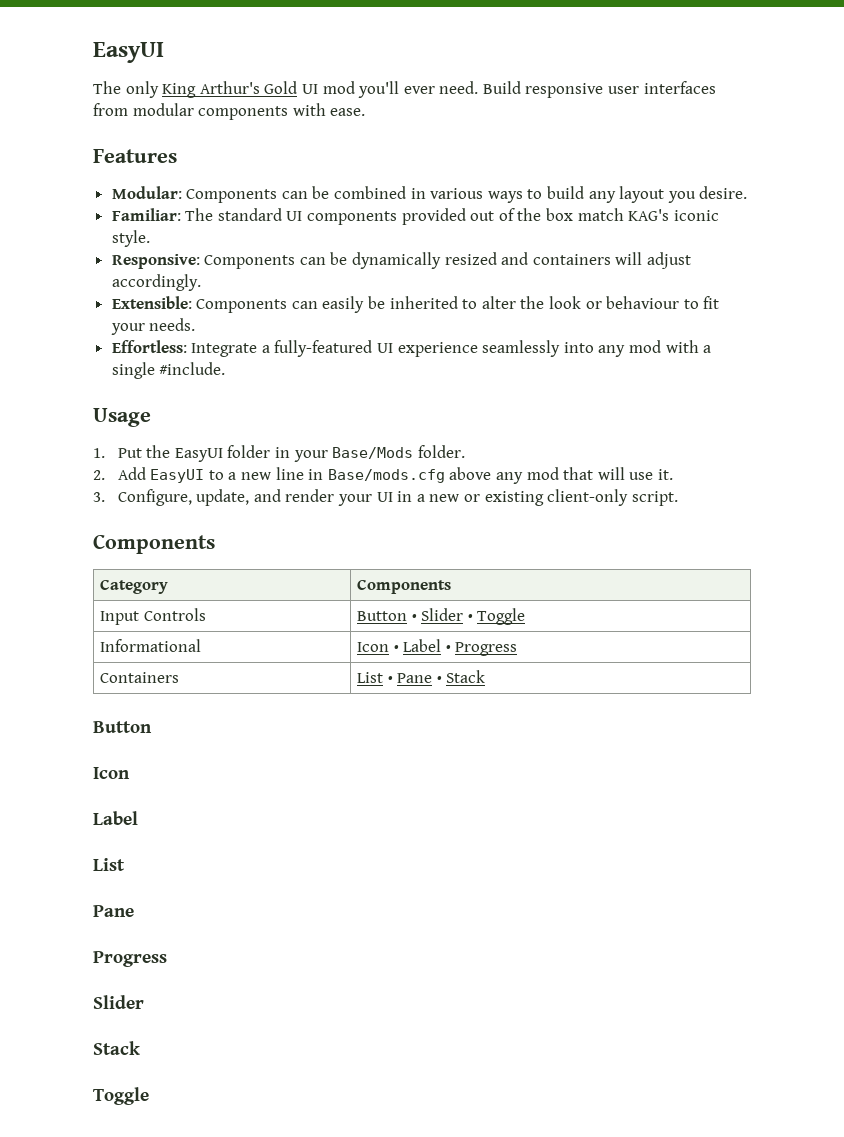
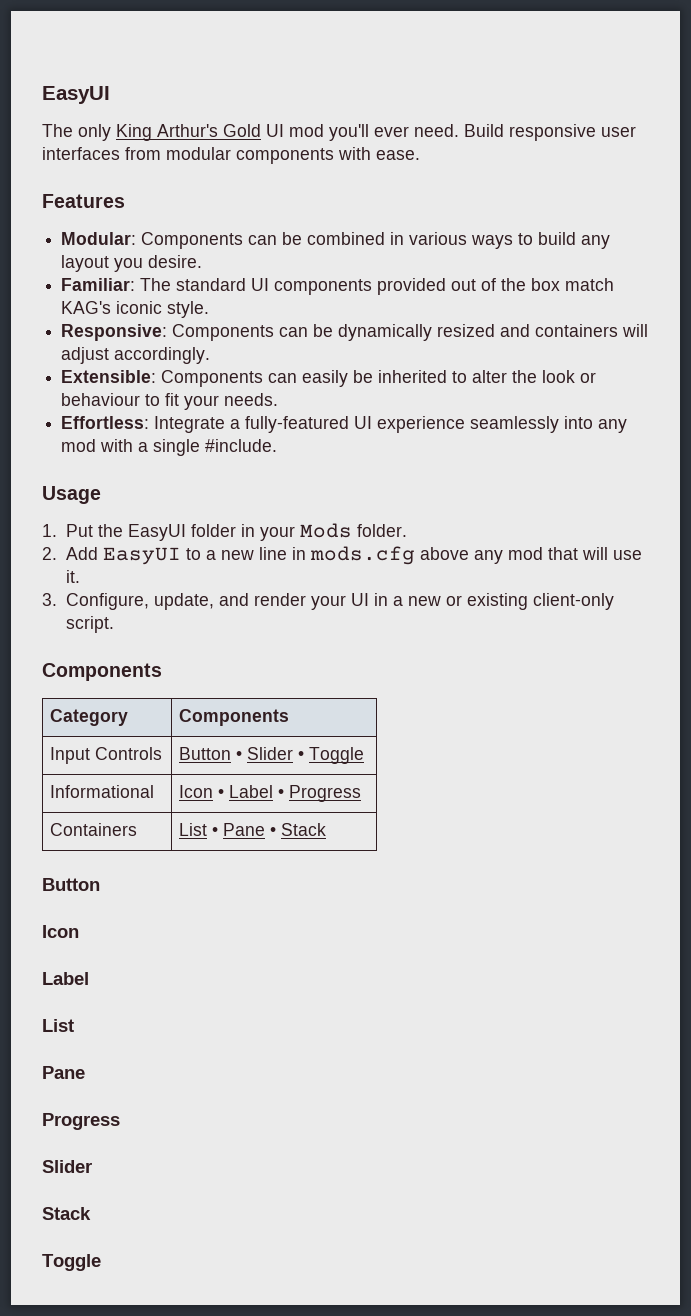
[332,447,414,459] Base/Mods -> [299,523,352,538] Mods
[327,469,445,483] Base/mods.cfg -> [309,546,415,565] mods.cfg

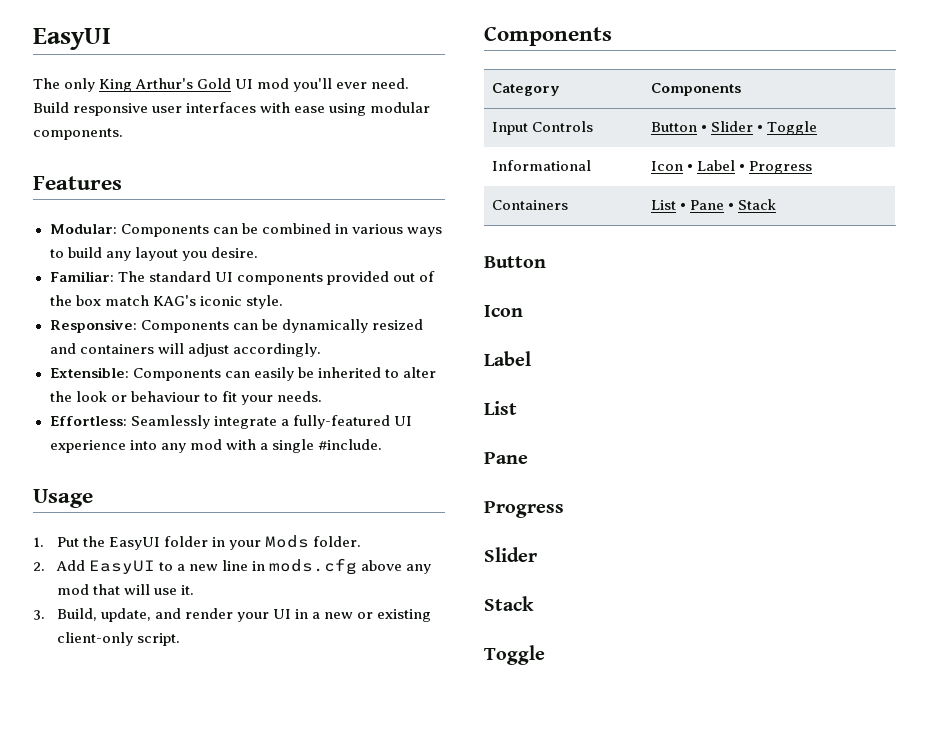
[125,147,420,164] from modular components with ease. -> [260,102,431,116] [33,128,123,140] with ease using modular components.
[154,416,226,433] Integrate -> [130,415,277,429] Seamlessly integrate
[470,416,560,433] seamlessly -> (126, 446) none
[65,593,149,610] Configure, -> [56,608,97,621] Build,

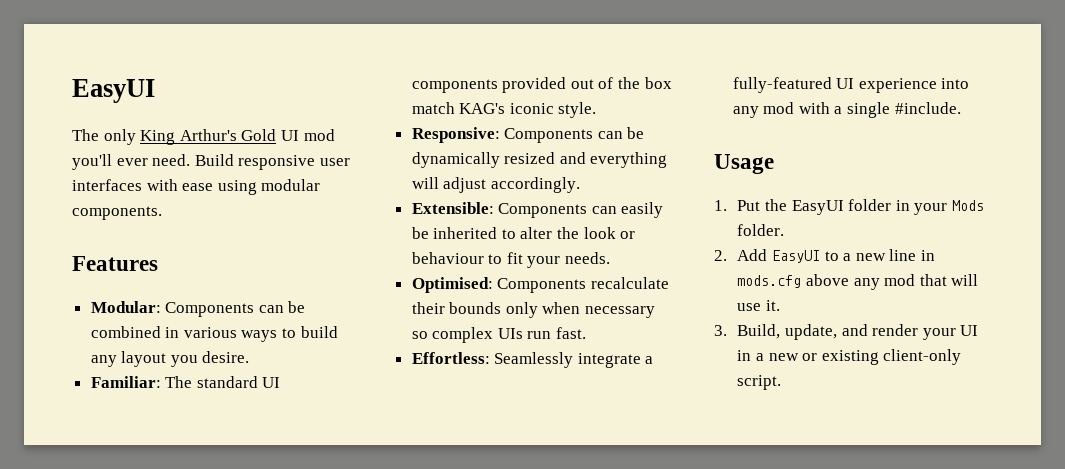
[79,344,154,354] containers -> [590,152,668,168] everything
(322, 396) none -> [411,277,669,293] [411,302,656,318] [411,327,587,343] // Optimised: Components recalculate their bounds only when necessary so complex UIs run fast.
[484,26,612,46] [491,83,560,96] [650,83,741,96] [491,121,593,135] [650,121,817,135] [491,160,591,171] [650,160,812,174] [491,200,568,210] [650,199,776,210] [484,256,546,268] [484,305,523,317] [484,351,531,366] [484,401,517,415] [484,452,528,464] [484,501,564,518] [484,547,537,562] [484,596,534,611] [484,645,545,665] // Components // Category | Components // Input Controls | Button • Slider • Toggle // Informational | Icon • Label • Progress // Containers | List • Pane • Stack // Button // Icon // Label // List // Pane // Progress // Slider // Stack // Toggle -> (782, 382) none

